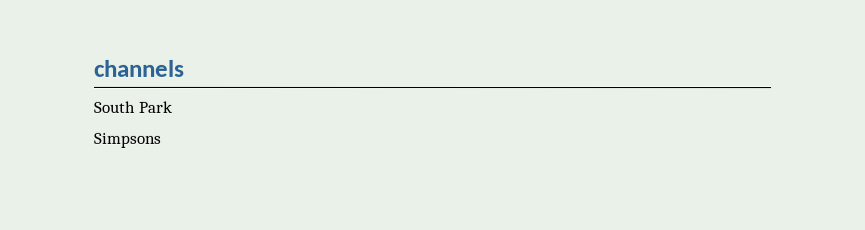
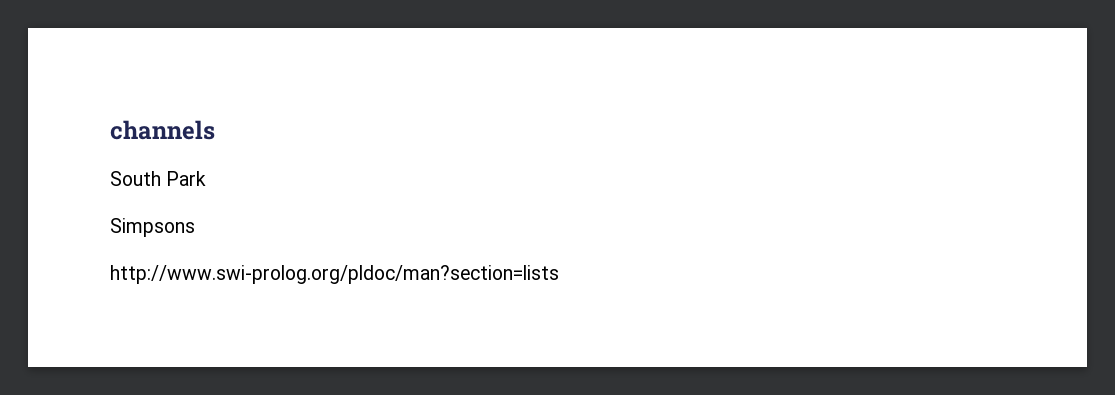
(161, 140) none -> [110,265,559,284] // http://www.swi-prolog.org/pldoc/man?section=lists

